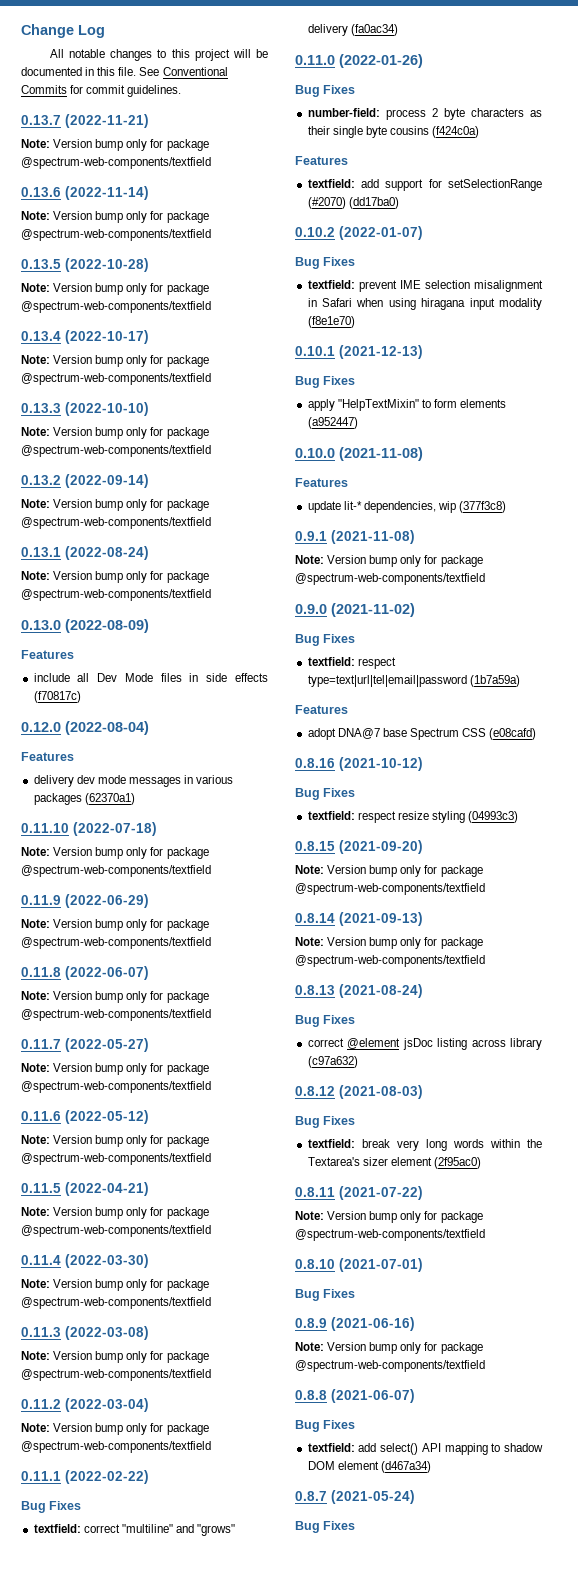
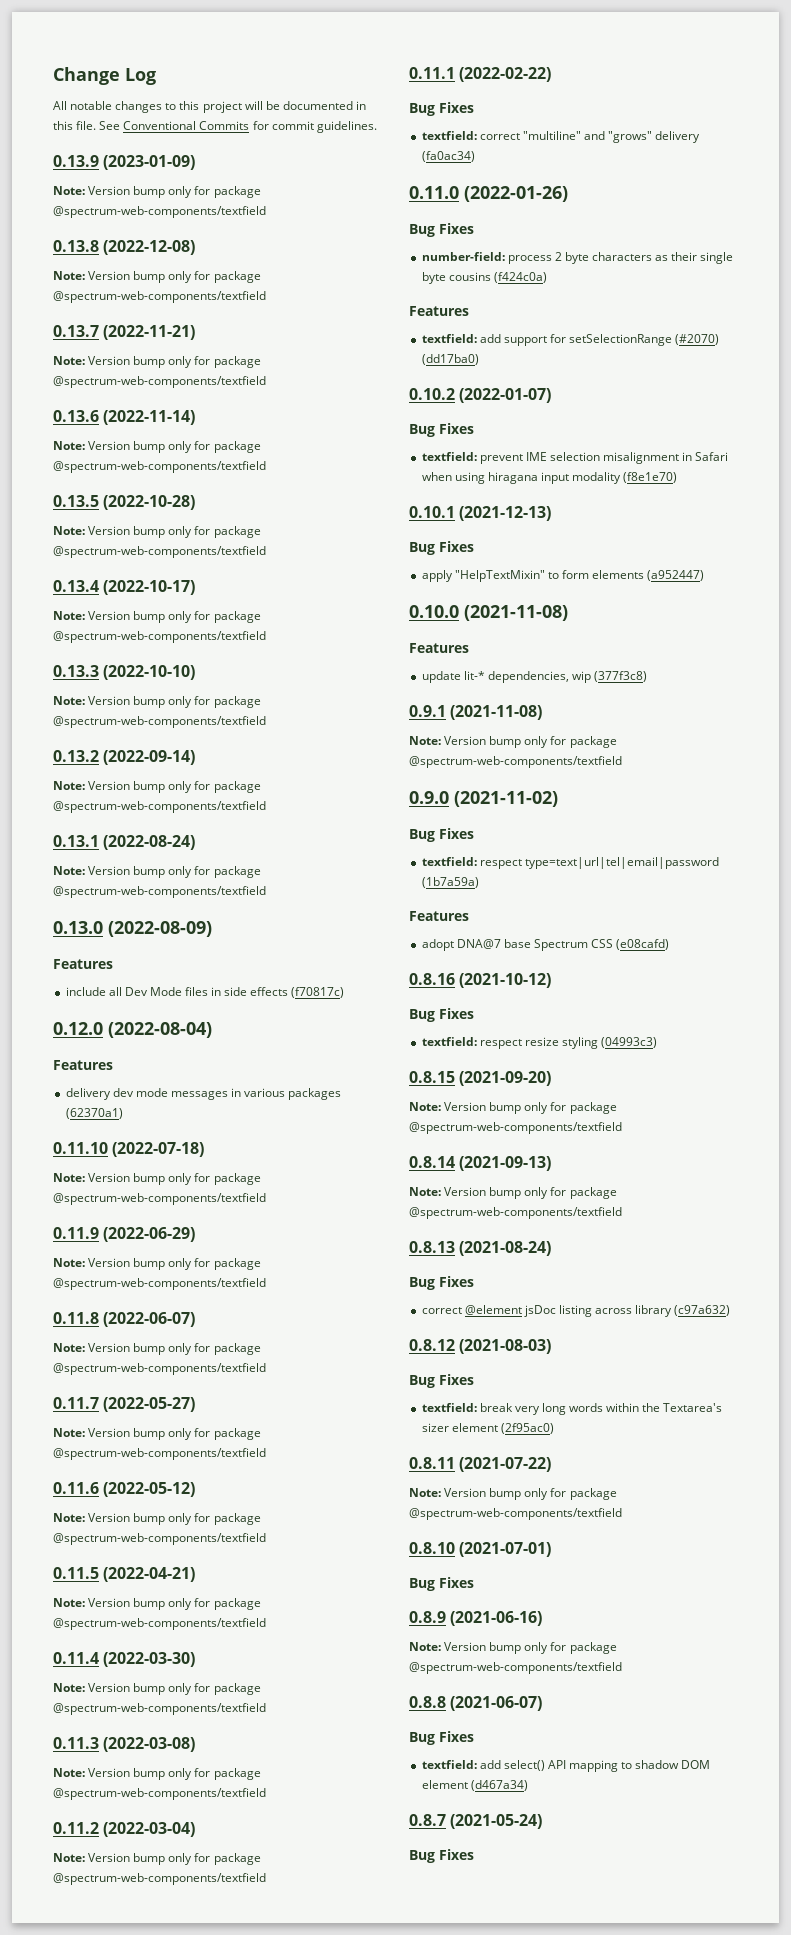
(182, 91) none -> [53,155,196,170] [53,186,261,198] [53,206,266,218] [53,240,196,255] [53,271,261,283] [53,291,266,303] // 0.13.9 (2023-01-09) // Note: Version bump only for package @spectrum-web-components/textfield // 0.13.8 (2022-12-08) // Note: Version bump only for package @spectrum-web-components/textfield

